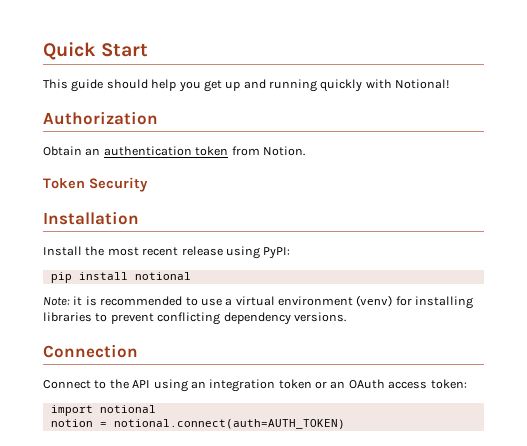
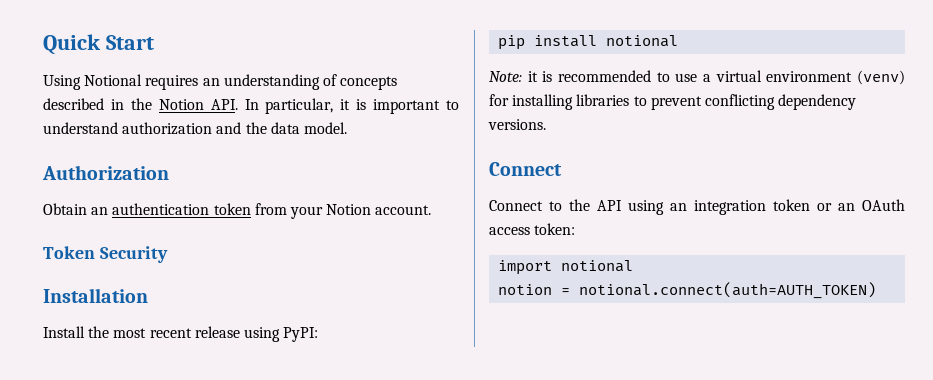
[43,79,450,92] This guide should help you get up and running quickly with Notional! -> [43,74,398,90] [43,98,459,114] [43,122,347,135] Using Notional requires an understanding of concepts described in the Notion API. In particular, it is important to understand authorization and the data model.
[262,146,305,156] Notion. -> [289,204,432,219] your Notion account.
[43,344,138,358] Connection -> [489,162,562,176] Connect

